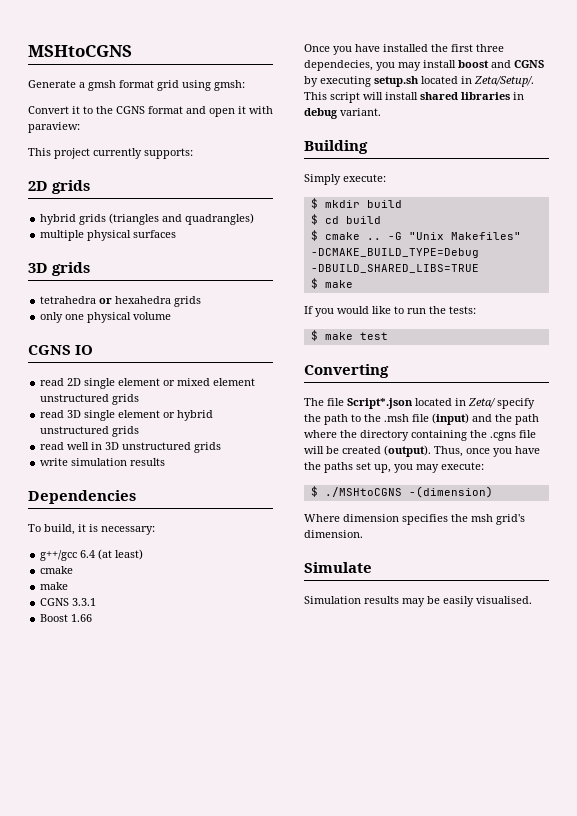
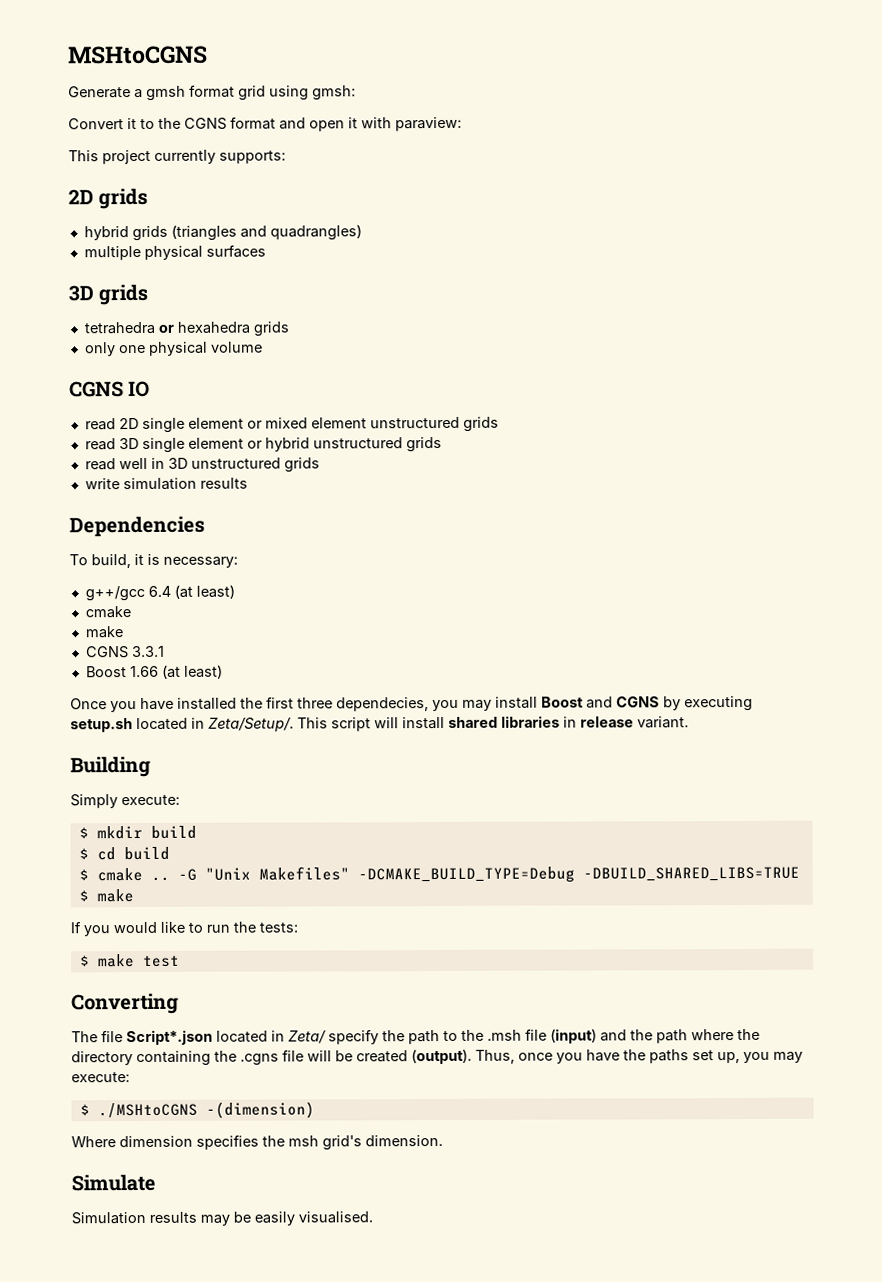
(93, 618) none -> [161,664,223,679] (at least)
[458,60,489,68] boost -> [541,696,584,708] Boost
[304,108,338,119] debug -> [580,716,634,728] release

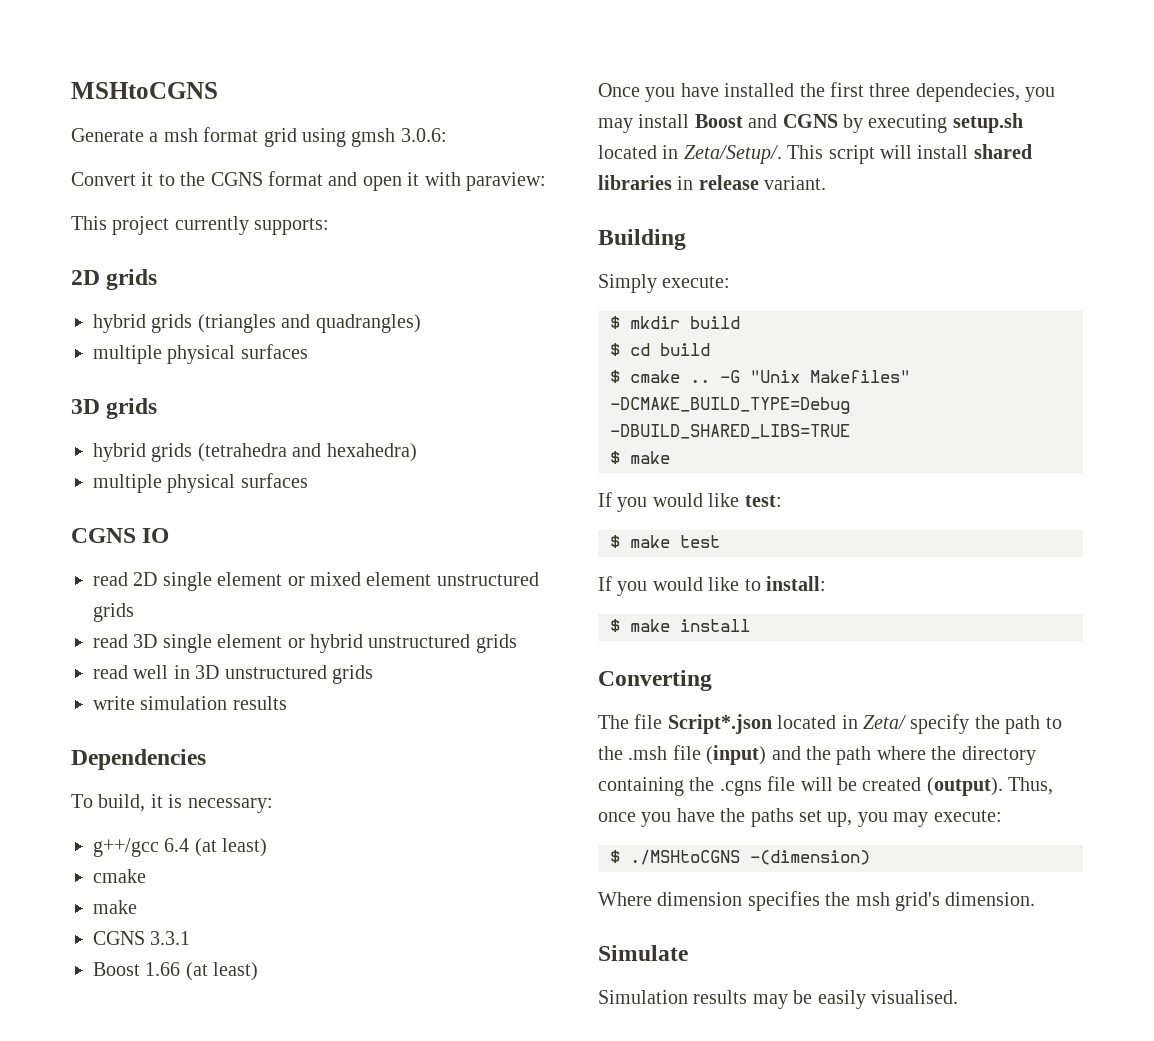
[146,85,186,101] gmsh -> [163,128,198,142] msh
[312,85,356,101] gmsh: -> [351,128,447,147] gmsh 3.0.6:
[83,321,289,337] [84,341,263,357] tetrahedra or hexahedra grids // only one physical volume -> [93,443,417,462] [93,473,308,493] hybrid grids (tetrahedra and hexahedra) // multiple physical surfaces
[188,921,298,933] to run the tests: -> [744,495,782,507] test:
(180, 961) none -> [598,576,826,596] [610,619,750,632] // If you would like to install: // $ make install

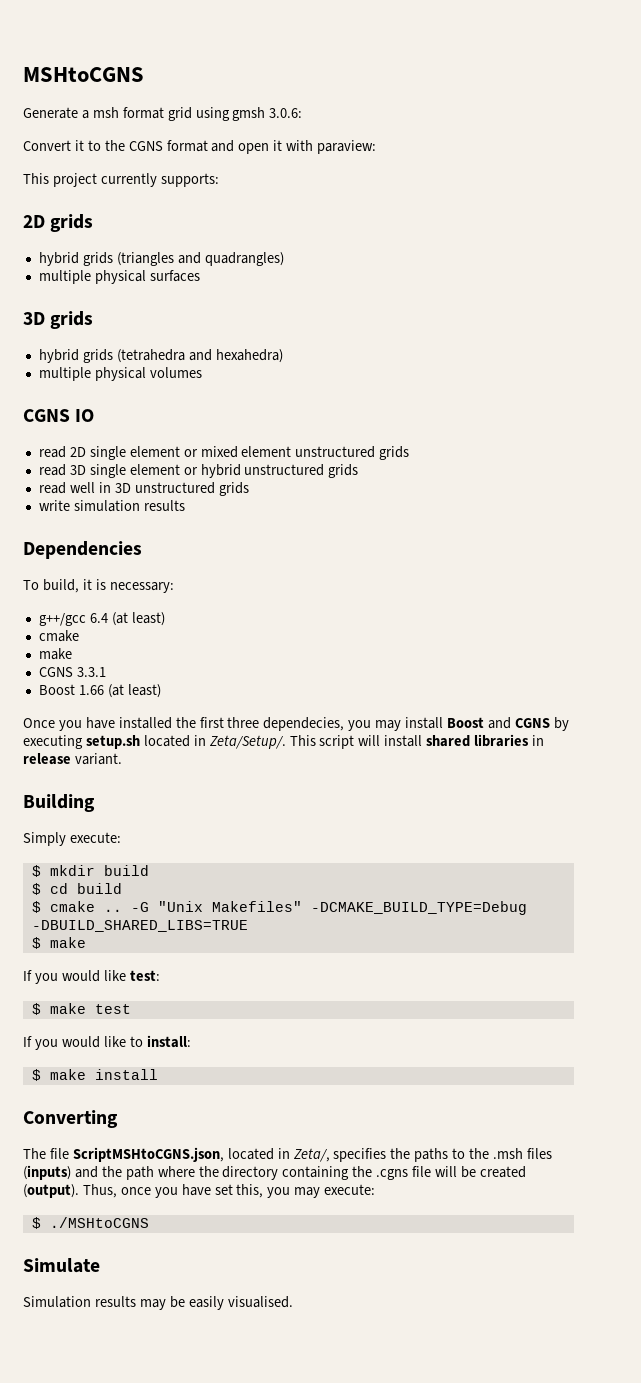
[240,473,308,488] surfaces -> [149,367,202,378] volumes
[667,714,1041,734] Script*.json located in Zeta/ specify the path -> [72,1147,449,1162] ScriptMSHtoCGNS.json, located in Zeta/, specifies the paths
[672,745,767,765] file (input) -> [526,1148,552,1159] [23,1165,71,1180] files (inputs)
[720,808,853,827] the paths set up, -> [214,1184,264,1198] set this,
[750,850,870,865] [598,891,1036,911] -(dimension) // Where dimension specifies the msh grid's dimension. -> (149, 1222) none

